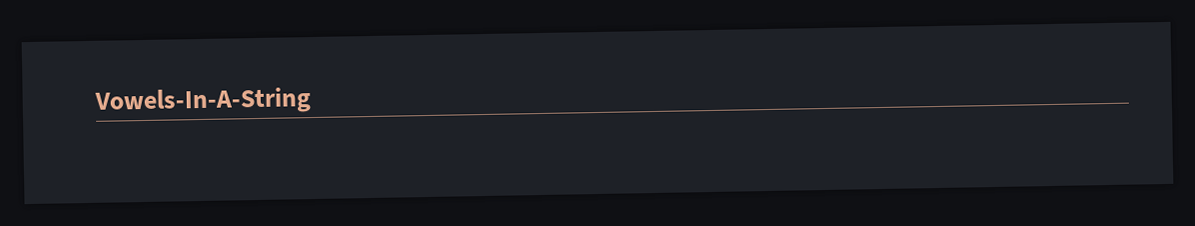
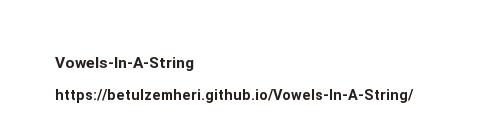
(311, 101) none -> [55,89,414,103] // https://betulzemheri.github.io/Vowels-In-A-String/

